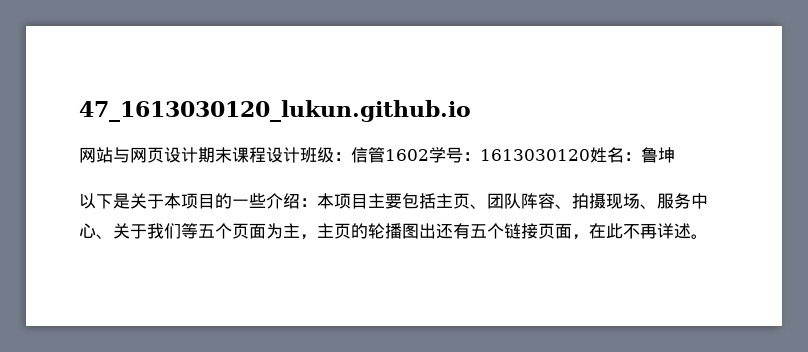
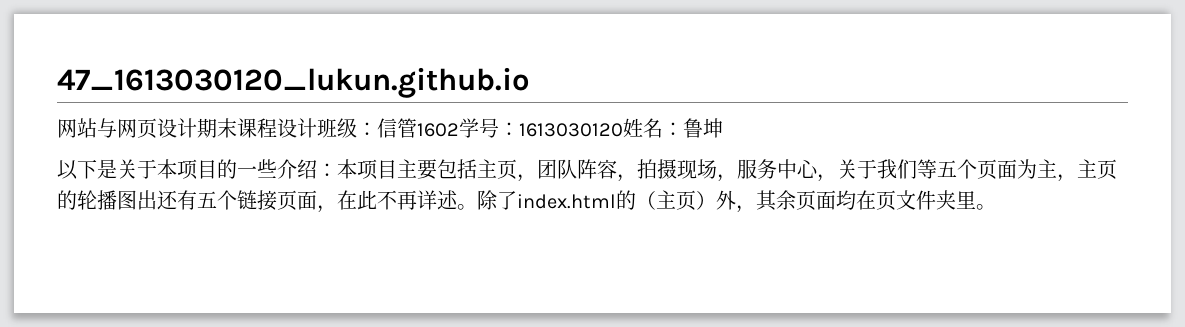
[470,204,487,209] 、 -> [517,174,537,182] ，
[555,204,572,209] 、 -> [617,174,637,182] ，
[640,204,657,209] 、 -> [717,174,737,182] ，
[96,234,113,239] 、 -> [817,174,837,182] ，
(708, 236) none -> [477,190,996,213] 除了index.html的（主页）外，其余页面均在页文件夹里。

